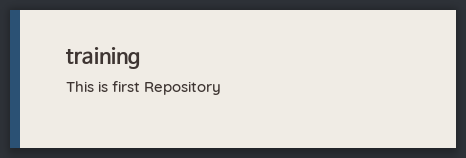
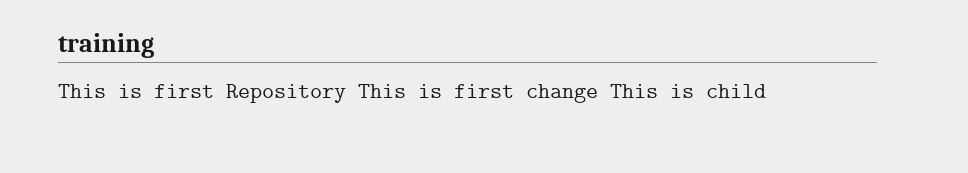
(222, 88) none -> [358,84,766,103] This is first change This is child

